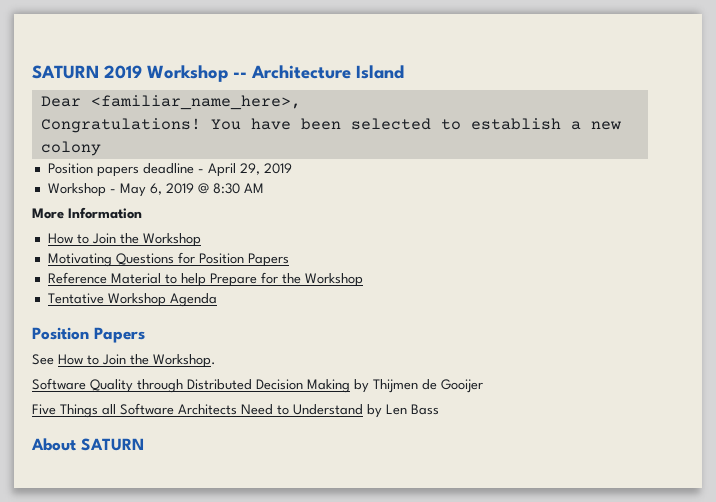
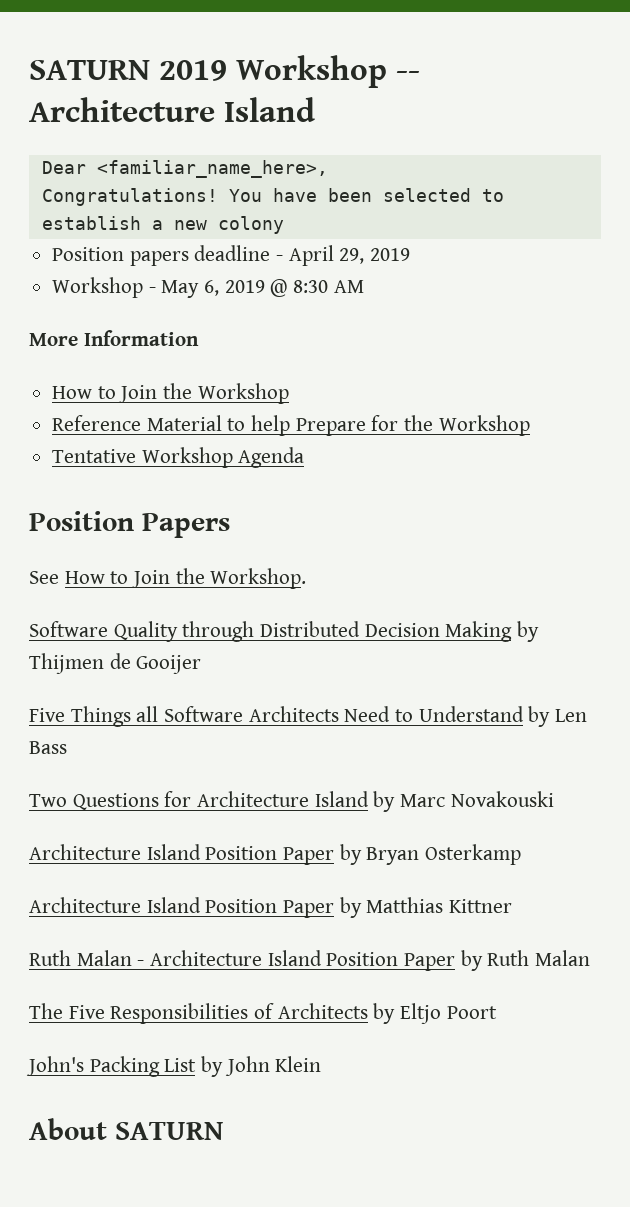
[47,252,289,267] // Motivating Questions for Position Papers -> (289, 393) none
(439, 409) none -> [29,791,554,812] [29,844,522,865] [29,897,513,918] [29,950,591,971] [29,1003,497,1024] [26,1056,322,1077] // Two Questions for Architecture Island by Marc Novakouski // Architecture Island Position Paper by Bryan Osterkamp // Architecture Island Position Paper by Matthias Kittner // Ruth Malan - Architecture Island Position Paper by Ruth Malan // The Five Responsibilities of Architects by Eltjo Poort // John's Packing List by John Klein

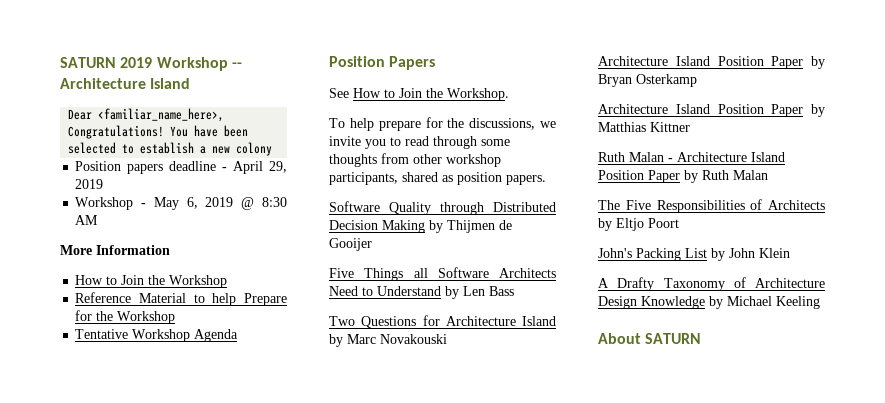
(307, 578) none -> [329,117,556,131] [329,136,510,149] [329,153,501,167] [329,172,546,185] // To help prepare for the discussions, we invite you to read through some thoughts from other workshop participants, shared as position papers.
(322, 1064) none -> [598,277,825,291] [598,296,820,309] // A Drafty Taxonomy of Architecture Design Knowledge by Michael Keeling

